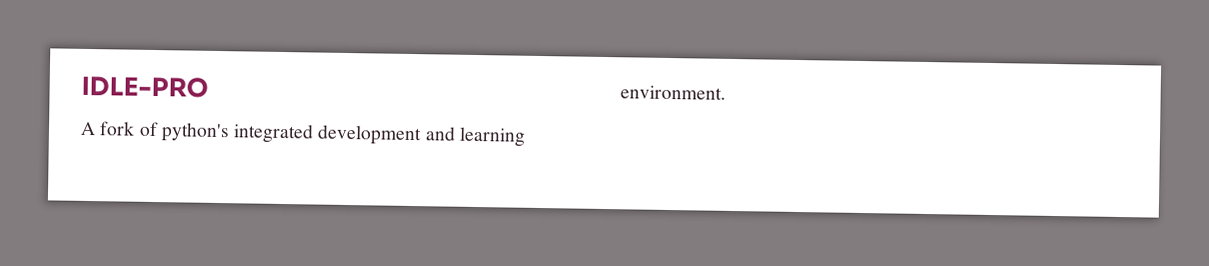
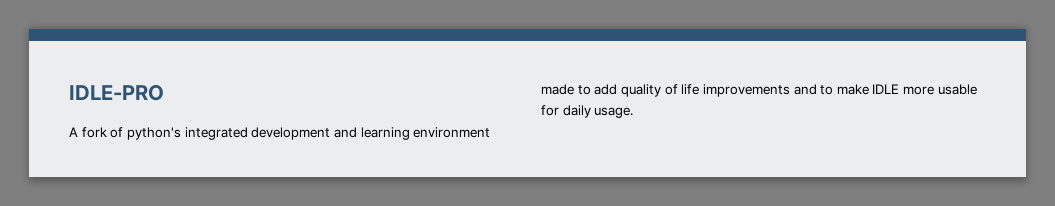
[620,85,726,100] environment. -> [413,127,491,138] [541,84,977,97] [541,105,634,118] environment made to add quality of life improvements and to make IDLE more usable for daily usage.

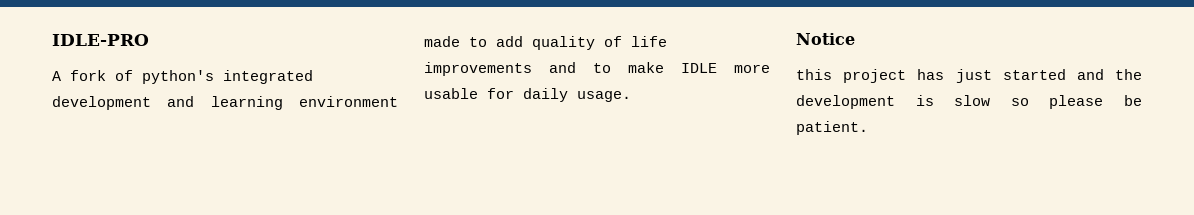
(634, 112) none -> [796,33,855,45] [796,69,1142,83] [796,95,1142,109] [796,121,868,135] // Notice // this project has just started and the development is slow so please be patient.

